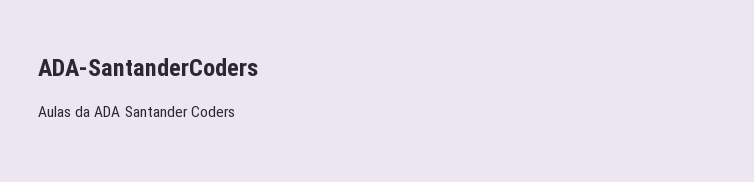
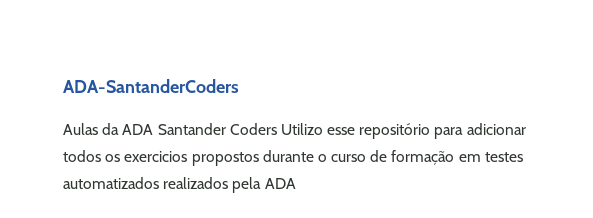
(235, 111) none -> [280,123,526,139] [63,150,523,166] [63,177,296,193] Utilizo esse repositório para adicionar todos os exercicios propostos durante o curso de formação em testes automatizados realizados pela ADA

